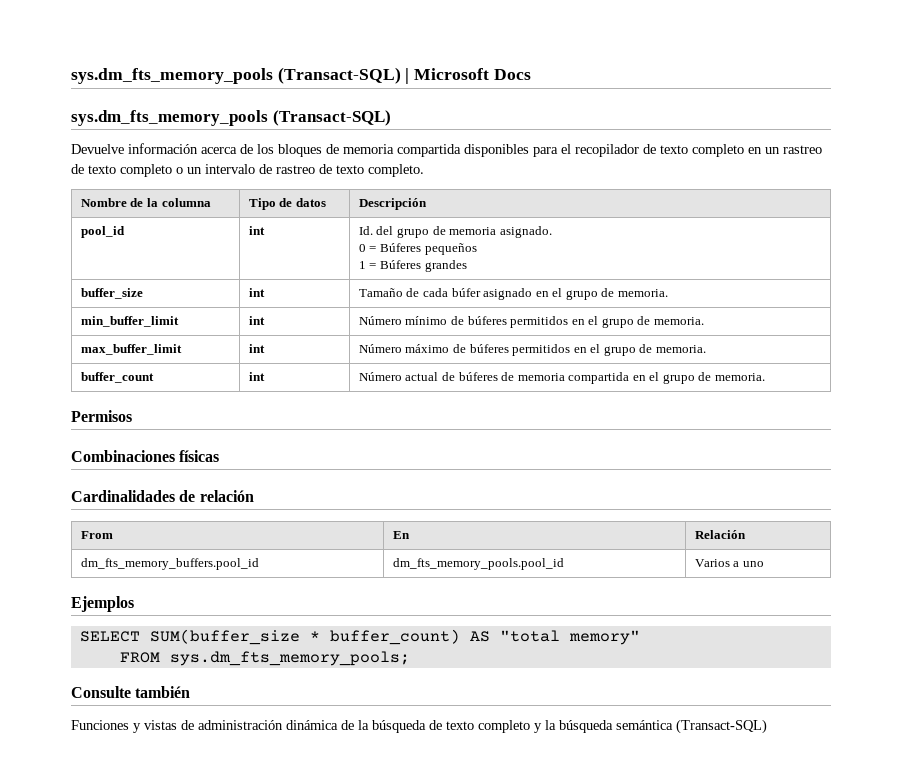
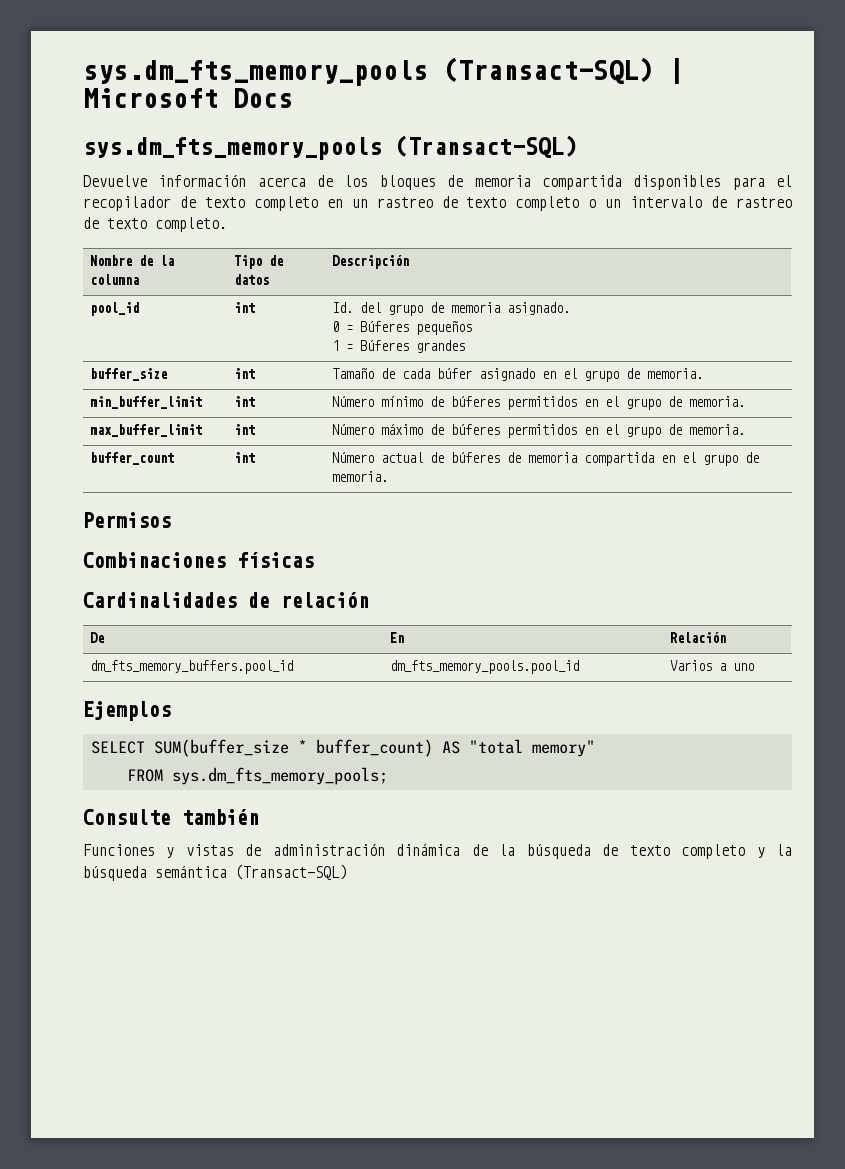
[80,531,113,539] From -> [89,632,104,643] De

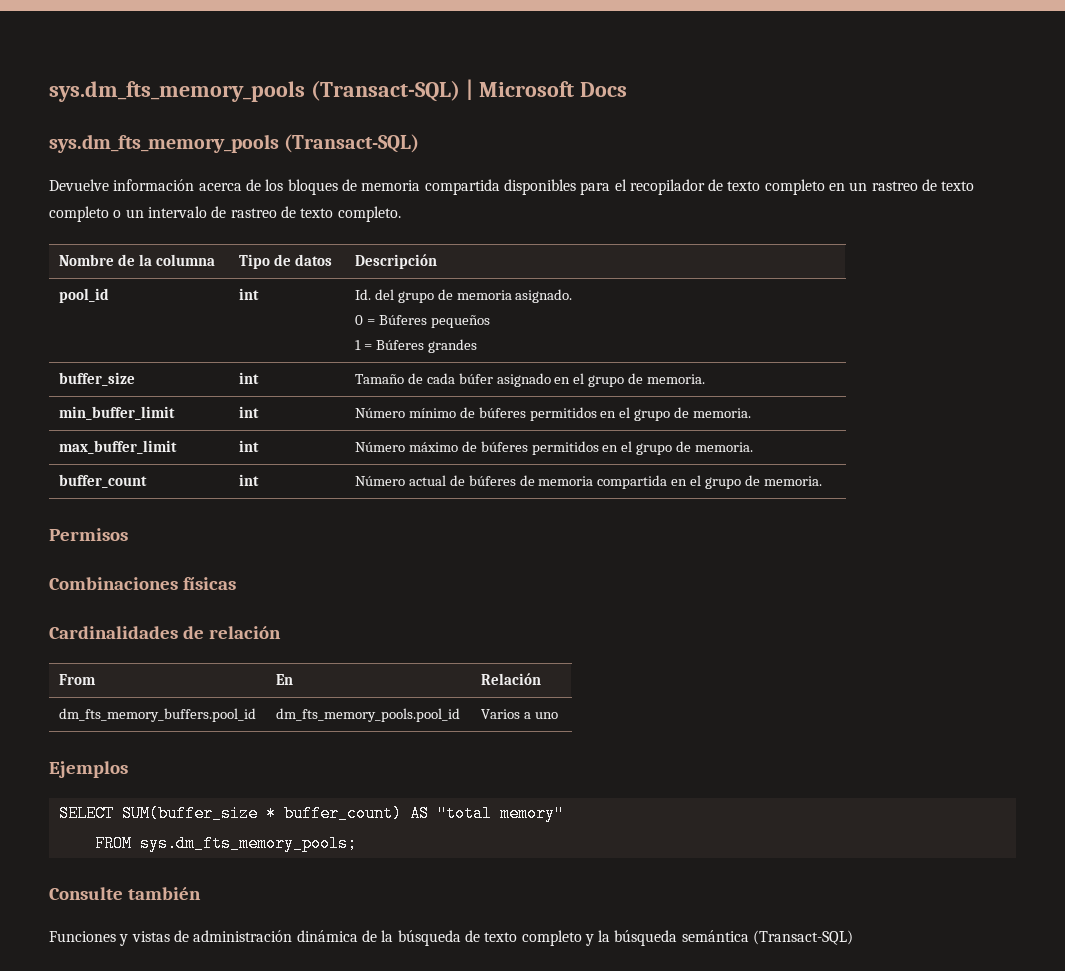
[89,632,104,643] De -> [58,674,96,685] From

